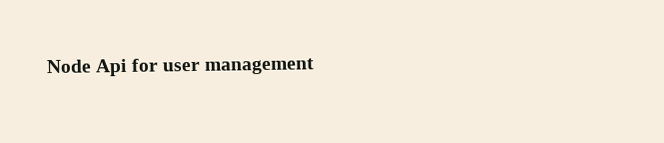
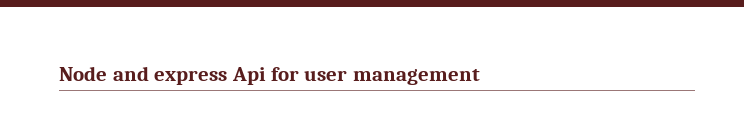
(91, 66) none -> [112,66,228,85] and express

